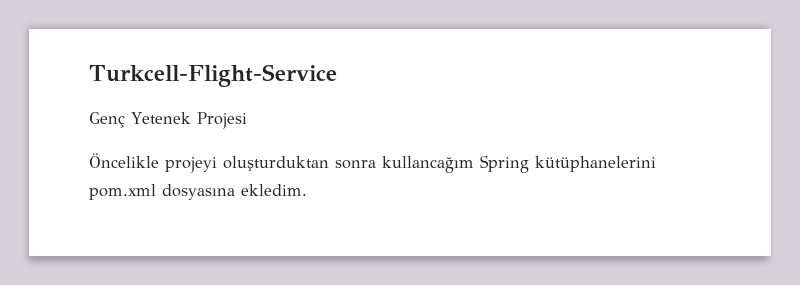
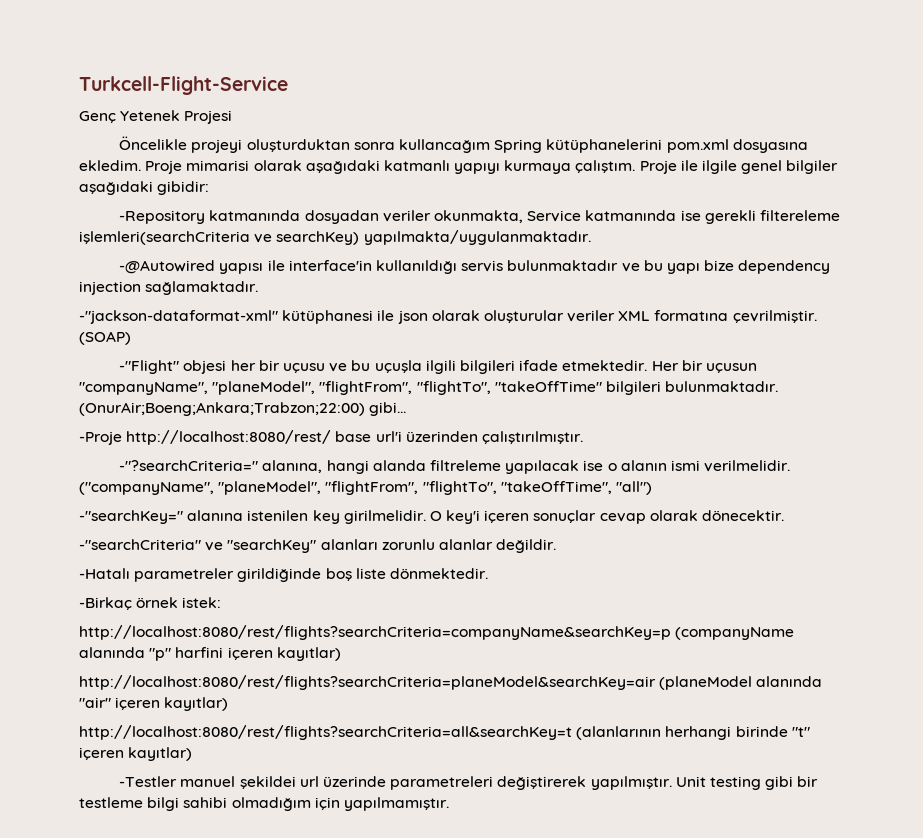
(307, 190) none -> [145,160,839,174] [79,181,210,195] [119,210,840,224] [79,230,591,245] [119,260,831,274] [79,281,259,295] [79,310,817,324] [79,331,131,345] [119,360,757,374] [79,381,779,395] [79,402,407,416] [79,430,583,445] [119,460,791,474] [79,481,652,495] [79,510,785,524] [79,539,557,553] [79,568,488,582] [79,597,222,610] [79,625,795,640] [79,647,341,661] [79,675,823,690] [79,697,229,711] [79,725,810,740] [79,747,193,761] [119,776,819,790] [79,797,449,811] Proje mimarisi olarak aşağıdaki katmanlı yapıyı kurmaya çalıştım. Proje ile ilgile genel bilgiler aşağıdaki gibidir: // -Repository katmanında dosyadan veriler okunmakta, Service katmanında ise gerekli filtereleme işlemleri(searchCriteria ve searchKey) yapılmakta/uygulanmaktadır. // -@Autowired yapısı ile interface'in kullanıldığı servis bulunmaktadır ve bu yapı bize dependency injection sağlamaktadır. // -"jackson-dataformat-xml" kütüphanesi ile json olarak oluşturular veriler XML formatına çevrilmiştir. (SOAP) // -"Flight" objesi her bir uçusu ve bu uçuşla ilgili bilgileri ifade etmektedir. Her bir uçusun "companyName", "planeModel", "flightFrom", "flightTo", "takeOffTime" bilgileri bulunmaktadır. (OnurAir;Boeng;Ankara;Trabzon;22:00) gibi... // -Proje http://localhost:8080/rest/ base url'i üzerinden çalıştırılmıştır. // -"?searchCriteria=" alanına, hangi alanda filtreleme yapılacak ise o alanın ismi verilmelidir. ("companyName", "planeModel", "flightFrom", "flightTo", "takeOffTime", "all") // -"searchKey=" alanına istenilen key girilmelidir. O key'i içeren sonuçlar cevap olarak dönecektir. // -"searchCriteria" ve "searchKey" alanları zorunlu alanlar değildir. // -Hatalı parametreler girildiğinde boş liste dönmektedir. // -Birkaç örnek istek: // http://localhost:8080/rest/flights?searchCriteria=companyName&searchKey=p (companyName alanında "p" harfini içeren kayıtlar) // http://localhost:8080/rest/flights?searchCriteria=planeModel&searchKey=air (planeModel alanında "air" içeren kayıtlar) // http://localhost:8080/rest/flights?searchCriteria=all&searchKey=t (alanlarının herhangi birinde "t" içeren kayıtlar) // -Testler manuel şekildei url üzerinde parametreleri değiştirerek yapılmıştır. Unit testing gibi bir testleme bilgi sahibi olmadığım için yapılmamıştır.

